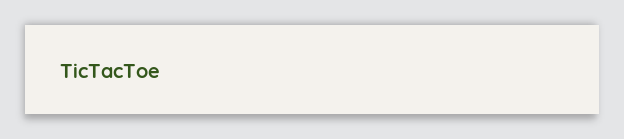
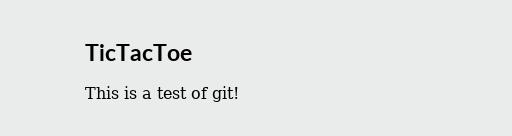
(160, 70) none -> [85,86,239,102] // This is a test of git!

